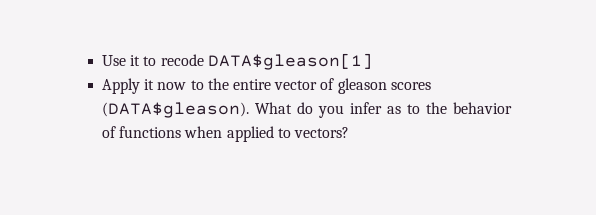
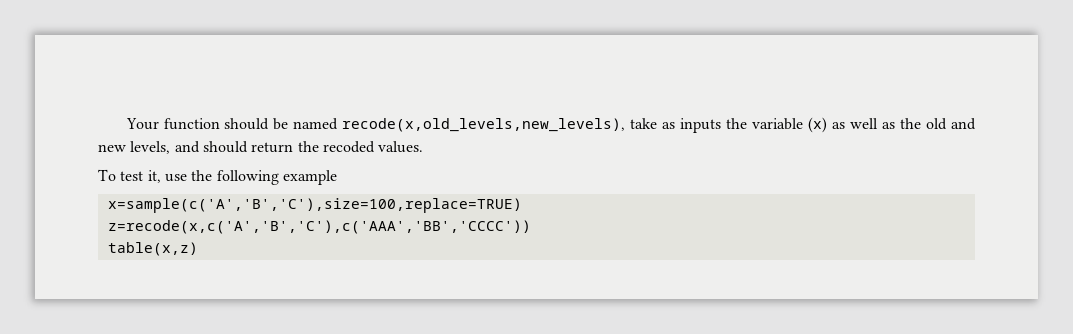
[102,53,373,70] [102,78,431,94] [102,102,512,118] [102,126,349,142] Use it to recode DATA$gleason[1] // Apply it now to the entire vector of gleason scores (DATA$gleason). What do you infer as to the behavior of functions when applied to vectors? -> [125,117,977,133] [98,141,424,154] [98,169,337,185] [107,198,522,213] [107,220,531,234] [107,242,198,256] Your function should be named recode(x,old_levels,new_levels), take as inputs the variable (x) as well as the old and new levels, and should return the recoded values. // To test it, use the following example // x=sample(c('A','B','C'),size=100,replace=TRUE) // z=recode(x,c('A','B','C'),c('AAA','BB','CCCC')) // table(x,z)

